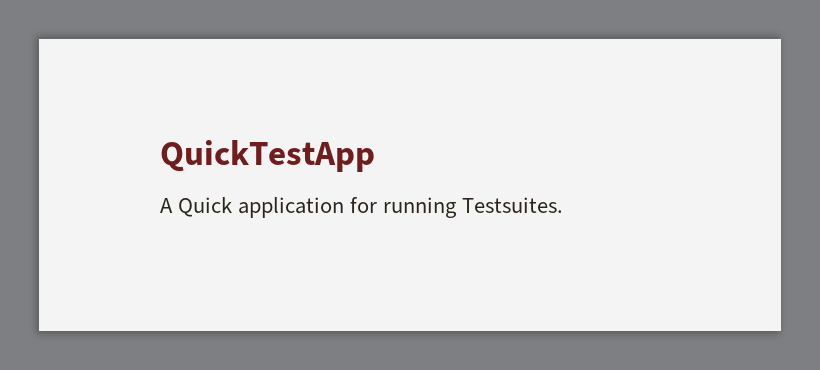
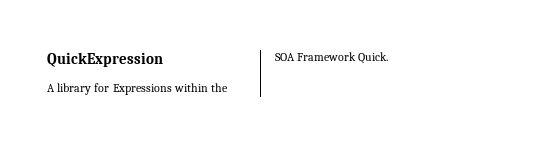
[160,140,375,172] QuickTestApp -> [47,52,163,67] QuickExpression
[178,197,564,218] Quick application for running Testsuites. -> [57,83,229,95] [275,52,389,64] library for Expressions within the SOA Framework Quick.

